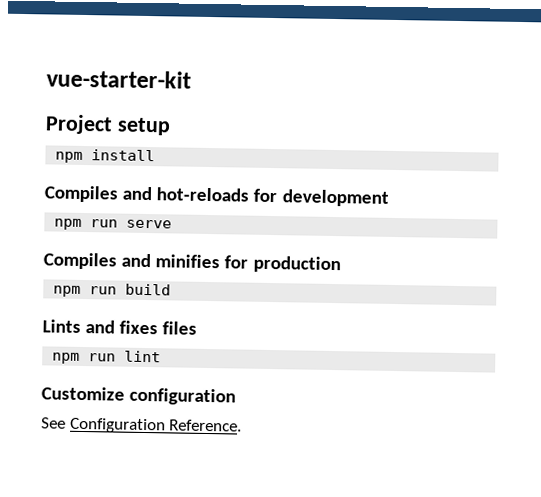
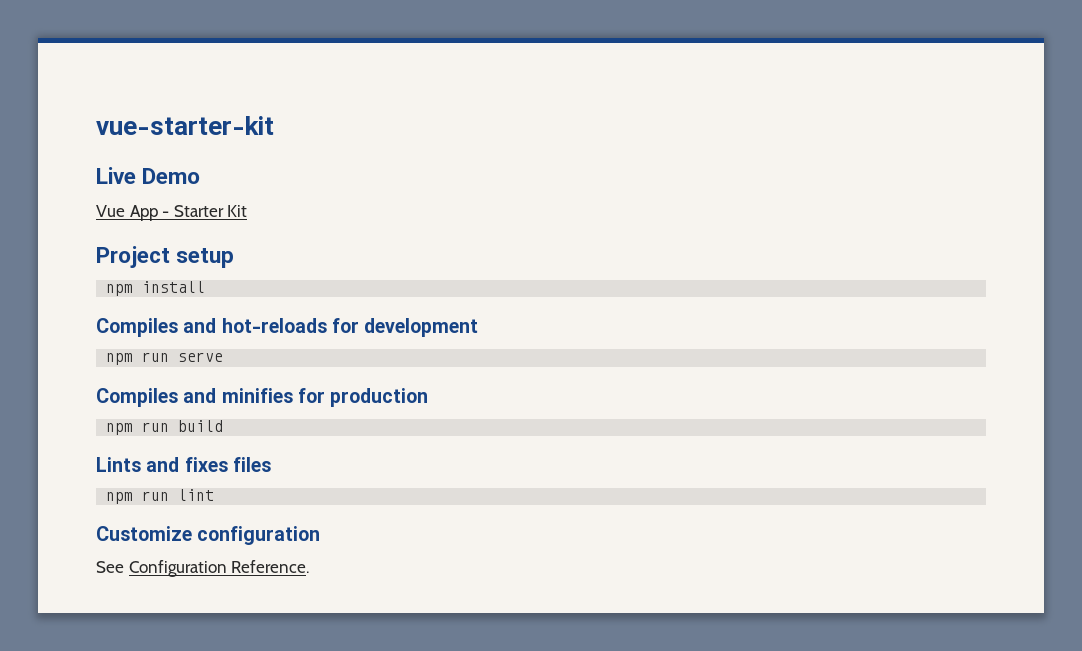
(191, 79) none -> [96,167,201,184] [96,205,248,221] // Live Demo // Vue App - Starter Kit

